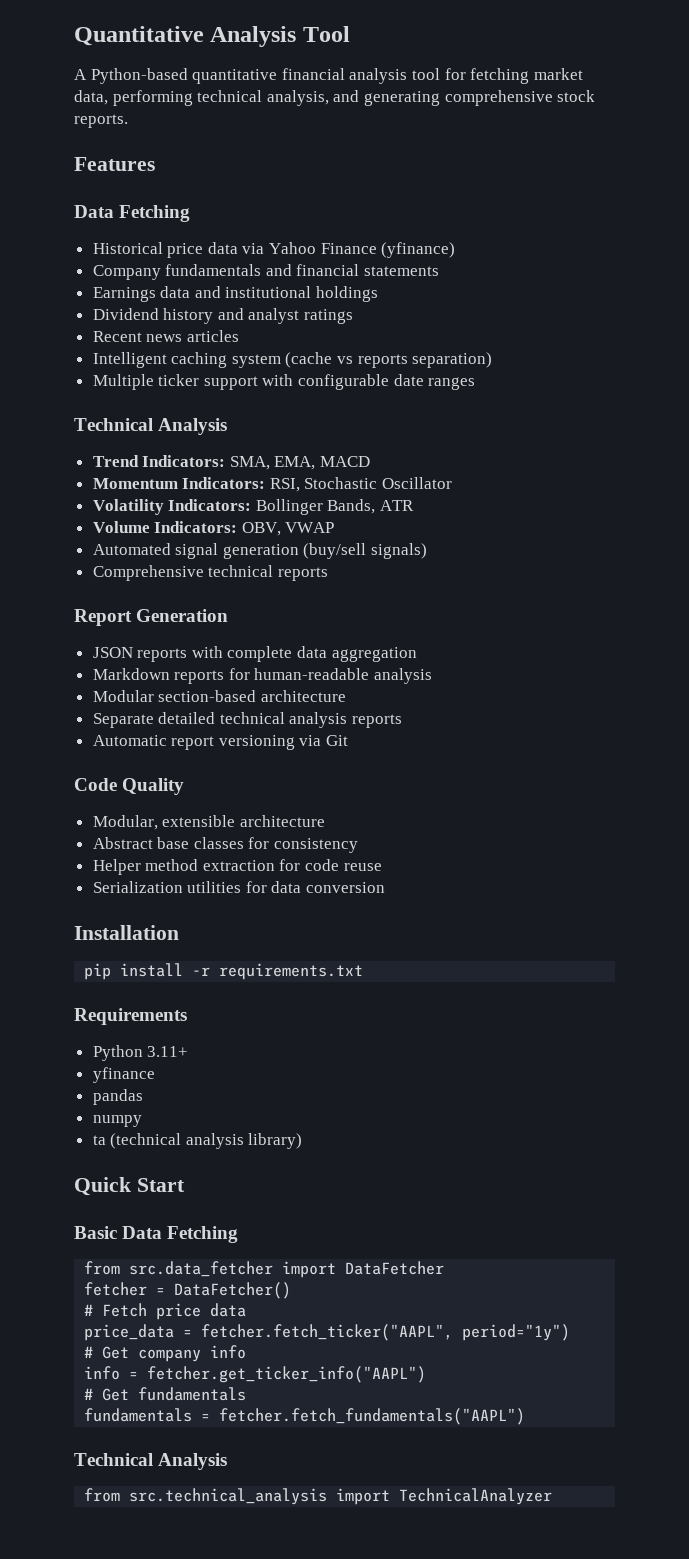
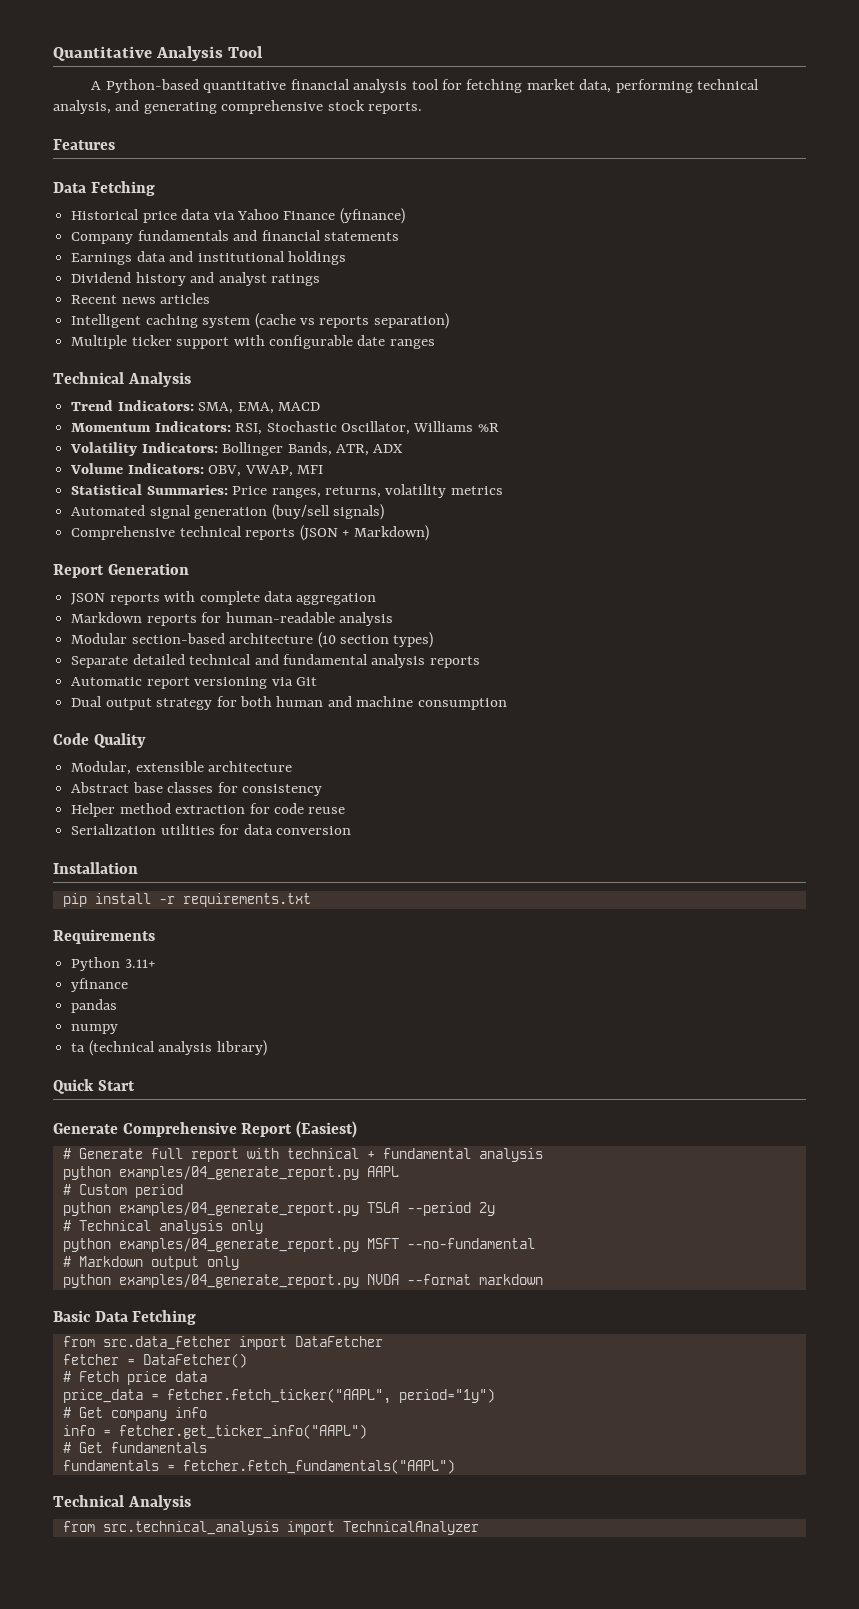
[382,477,453,489] Oscillator -> [340,421,499,435] Oscillator, Williams %R
[380,500,415,511] ATR -> [335,444,404,456] ATR, ADX
[285,522,335,533] VWAP -> [244,465,323,477] [71,484,503,498] VWAP, MFI // Statistical Summaries: Price ranges, returns, volatility metrics
(328, 574) none -> [299,525,430,541] (JSON + Markdown)
(346, 696) none -> [317,632,434,648] (10 section types)
(285, 718) none -> [254,654,368,665] and fundamental
(349, 740) none -> [71,696,507,710] // Dual output strategy for both human and machine consumption
(185, 1185) none -> [53,1121,358,1138] [62,1148,543,1162] [62,1166,399,1180] [62,1184,183,1198] [62,1202,495,1216] [62,1220,263,1234] [62,1238,535,1252] [62,1256,239,1270] [62,1274,543,1288] // Generate Comprehensive Report (Easiest) // # Generate full report with technical + fundamental analysis // python examples/04_generate_report.py AAPL // # Custom period // python examples/04_generate_report.py TSLA --period 2y // # Technical analysis only // python examples/04_generate_report.py MSFT --no-fundamental // # Markdown output only // python examples/04_generate_report.py NVDA --format markdown

